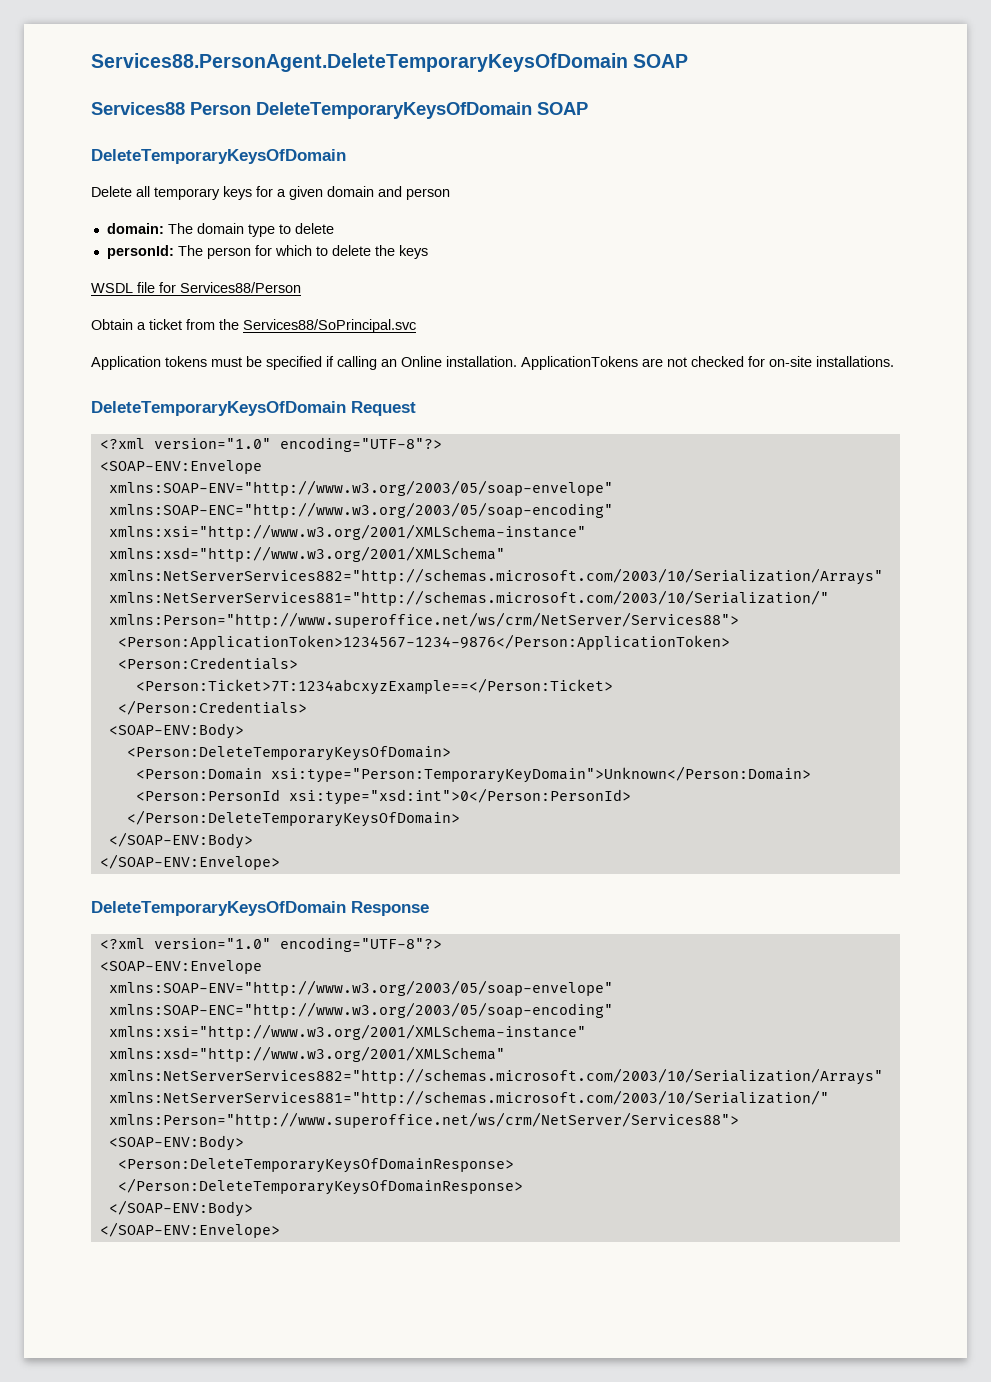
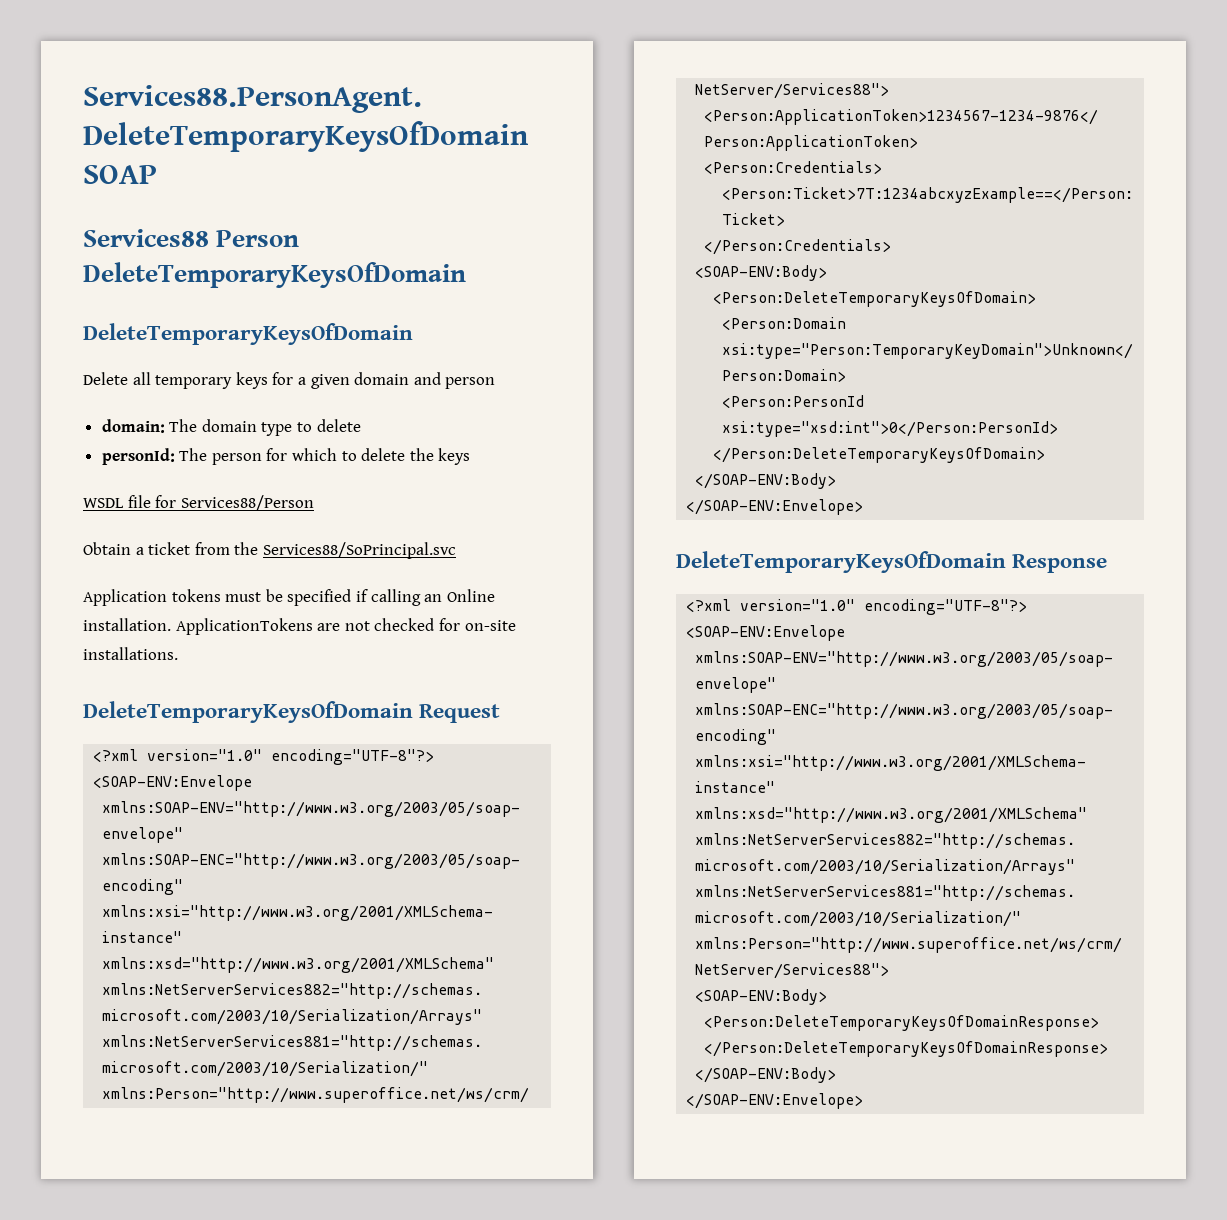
[537,102,588,115] SOAP -> (466, 275) none

